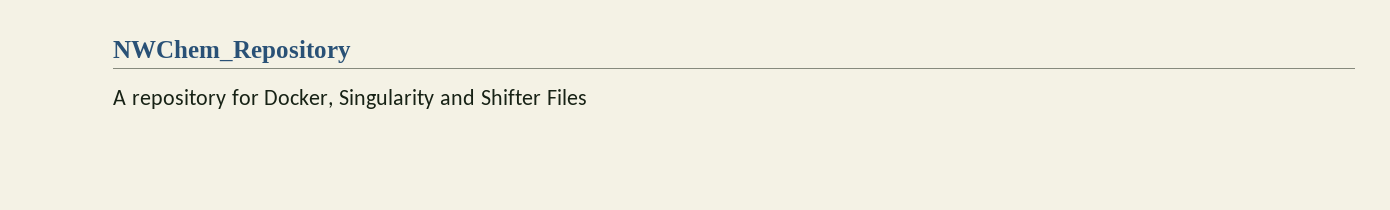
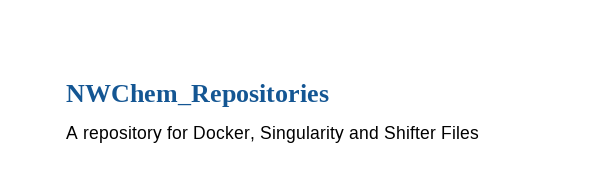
[113,40,351,63] NWChem_Repository -> [66,84,329,107] NWChem_Repositories

